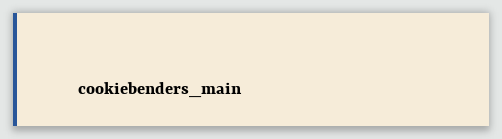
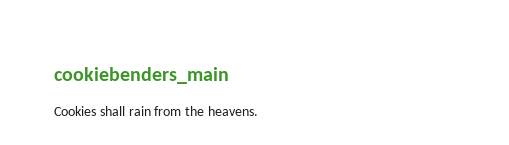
(242, 90) none -> [54,106,258,116] // Cookies shall rain from the heavens.

